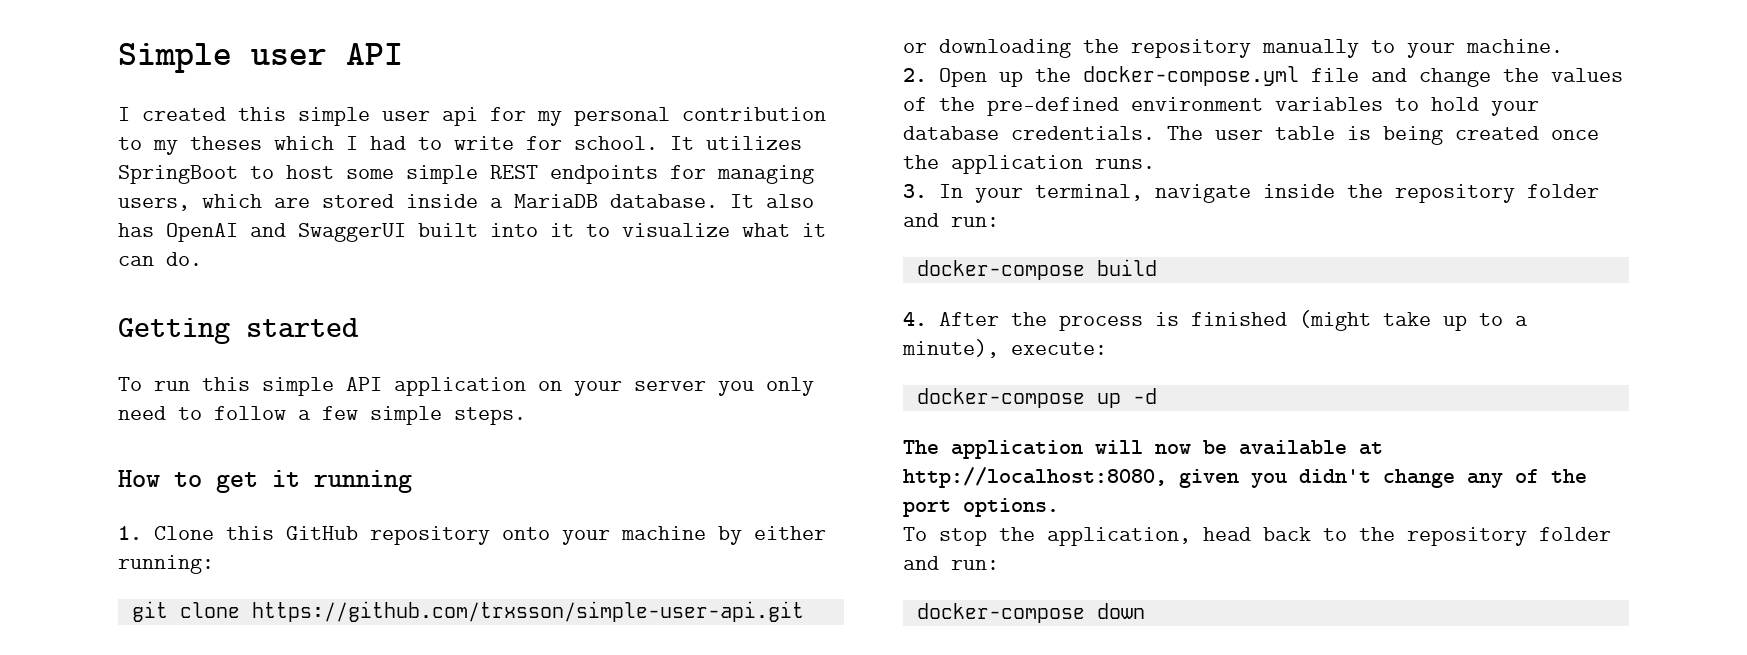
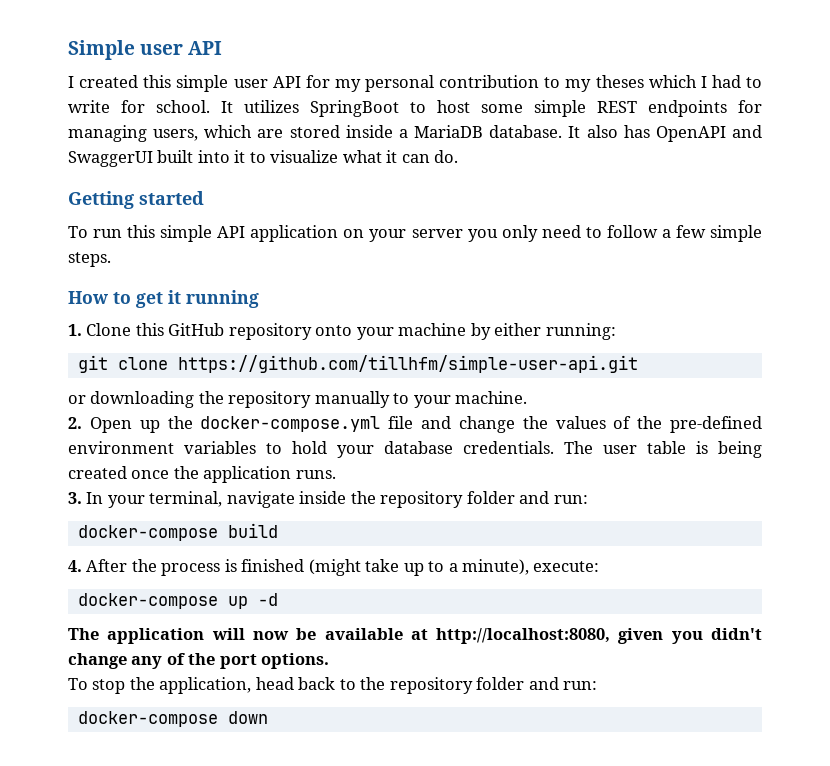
[442,107,478,126] api -> [272,76,301,88] API
[166,223,238,242] OpenAI -> [655,126,726,142] OpenAPI
[251,601,804,622] https://github.com/trxsson/simple-user-api.git -> [177,355,638,373] https://github.com/tillhfm/simple-user-api.git

